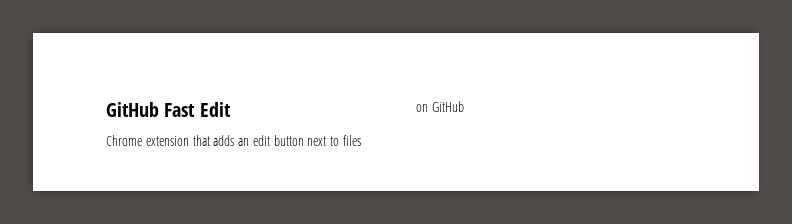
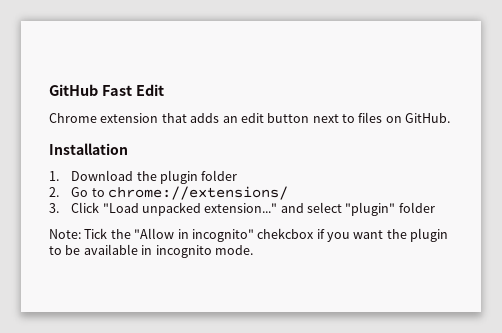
[431,101,464,112] GitHub -> [405,113,451,123] [49,143,128,155] [49,170,238,184] [49,186,288,200] [49,202,435,216] [49,228,449,242] [49,244,253,258] GitHub. // Installation // 1. Download the plugin folder // 2. Go to chrome://extensions/ // 3. Click "Load unpacked extension..." and select "plugin" folder // Note: Tick the "Allow in incognito" chekcbox if you want the plugin to be available in incognito mode.

